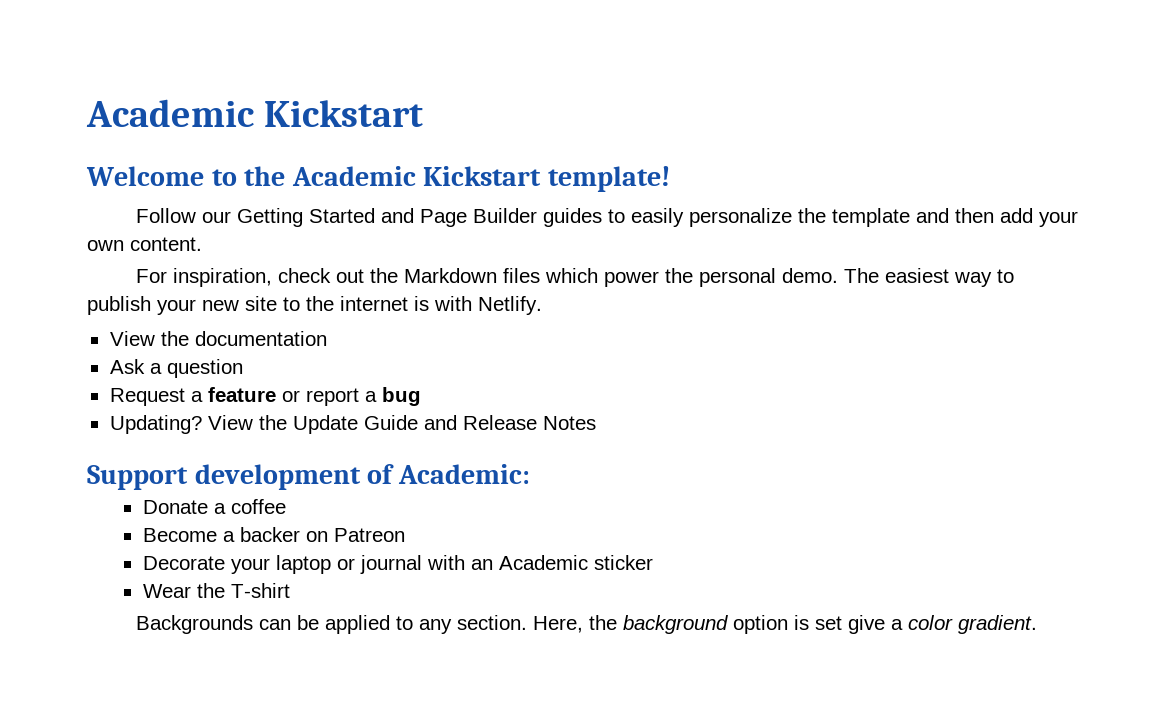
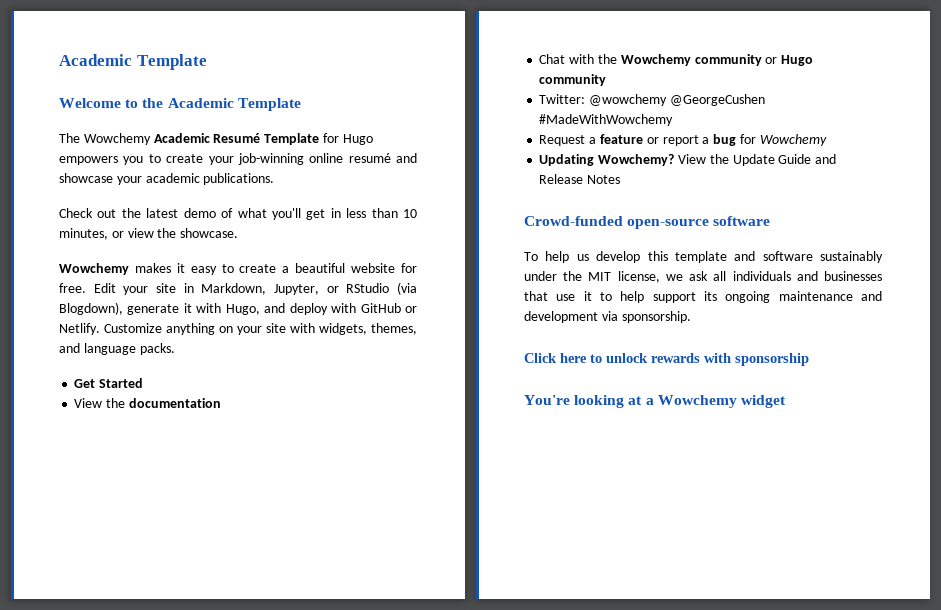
[86,99,424,127] Academic Kickstart -> [59,54,207,70] Academic Template
[423,166,670,192] [136,208,1079,227] [87,237,202,251] [136,268,1015,287] [87,296,542,315] [109,331,327,346] [109,359,243,378] Kickstart template! // Follow our Getting Started and Page Builder guides to easily personalize the template and then add your own content. // For inspiration, check out the Markdown files which power the personal demo. The easiest way to publish your new site to the internet is with Netlify. // View the documentation // Ask a question -> [237,98,301,111] [59,133,373,145] [59,153,417,165] [59,173,275,185] [59,208,418,220] [59,228,239,240] [59,263,417,275] [59,282,418,295] [59,302,418,315] [59,323,417,335] [59,343,175,355] [74,378,144,388] [74,398,221,408] [539,54,814,66] [539,74,607,86] [539,94,765,106] [539,114,674,126] Template // The Wowchemy Academic Resumé Template for Hugo empowers you to create your job-winning online resumé and showcase your academic publications. // Check out the latest demo of what you'll get in less than 10 minutes, or view the showcase. // Wowchemy makes it easy to create a beautiful website for free. Edit your site in Markdown, Jupyter, or RStudio (via Blogdown), generate it with Hugo, and deploy with GitHub or Netlify. Customize anything on your site with widgets, themes, and language packs. // Get Started // View the documentation // Chat with the Wowchemy community or Hugo community // Twitter: @wowchemy @GeorgeCushen #MadeWithWowchemy
[109,415,202,434] // Updating? -> [739,134,827,146] [539,154,675,166] for Wowchemy // Updating Wowchemy?
[87,464,530,490] [142,499,286,514] [142,527,405,542] [142,555,653,574] [142,583,290,598] [136,615,1038,634] Support development of Academic: // Donate a coffee // Become a backer on Patreon // Decorate your laptop or journal with an Academic sticker // Wear the T-shirt // Backgrounds can be applied to any section. Here, the background option is set give a color gradient. -> [524,216,771,229] [524,251,883,263] [524,271,882,283] [524,291,882,303] [524,311,691,323] [524,353,809,366] [524,395,786,408] Crowd-funded open-source software // To help us develop this template and software sustainably under the MIT license, we ask all individuals and businesses that use it to help support its ongoing maintenance and development via sponsorship. // Click here to unlock rewards with sponsorship // You're looking at a Wowchemy widget

